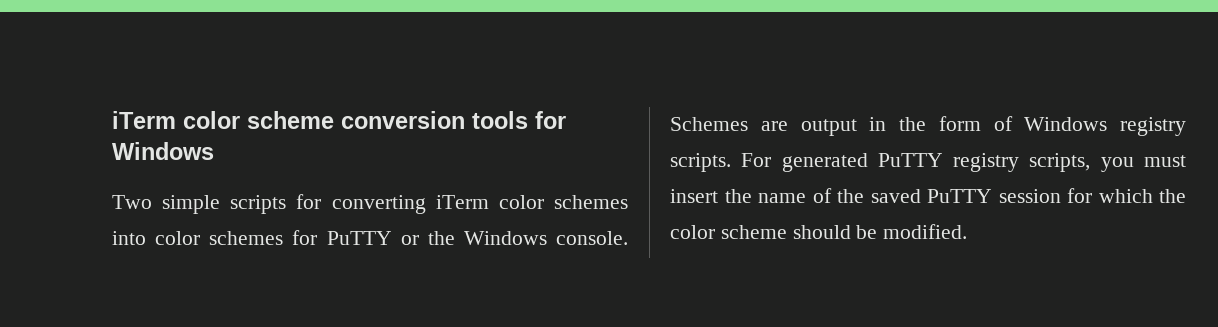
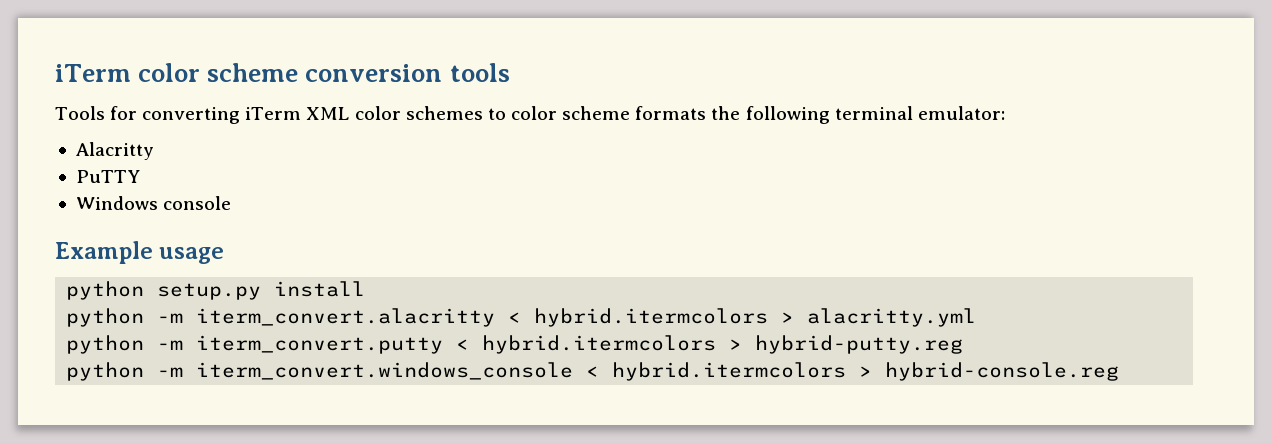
[535,111,566,129] [112,142,214,160] [112,195,287,214] for Windows // Two simple scripts -> [55,106,105,120] // Tools
[498,195,628,209] [112,230,628,245] [670,116,1186,136] [670,153,1186,172] [670,188,1186,203] [670,224,968,239] color schemes into color schemes for PuTTY or the Windows console. Schemes are output in the form of Windows registry scripts. For generated PuTTY registry scripts, you must insert the name of the saved PuTTY session for which the color scheme should be modified. -> [306,106,1005,124] [75,142,154,160] [75,170,140,183] [75,196,232,210] [55,241,225,264] [66,281,366,300] [66,308,977,327] [66,335,964,354] [66,362,1120,381] XML color schemes to color scheme formats the following terminal emulator: // Alacritty // PuTTY // Windows console // Example usage // python setup.py install // python -m iterm_convert.alacritty < hybrid.itermcolors > alacritty.yml // python -m iterm_convert.putty < hybrid.itermcolors > hybrid-putty.reg // python -m iterm_convert.windows_console < hybrid.itermcolors > hybrid-console.reg

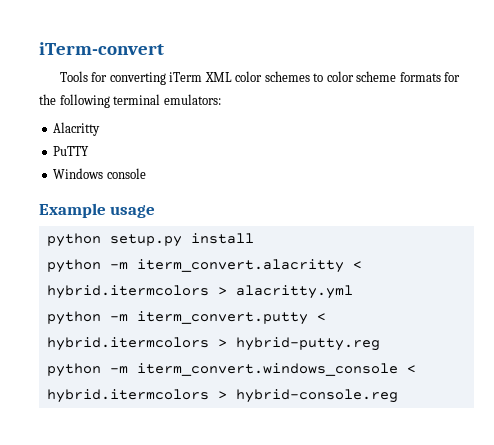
[55,63,510,82] iTerm color scheme conversion tools -> [39,42,164,55] iTerm-convert
(707, 113) none -> [444,72,461,82] for
[917,106,1005,120] emulator: -> [163,94,221,105] emulators:

